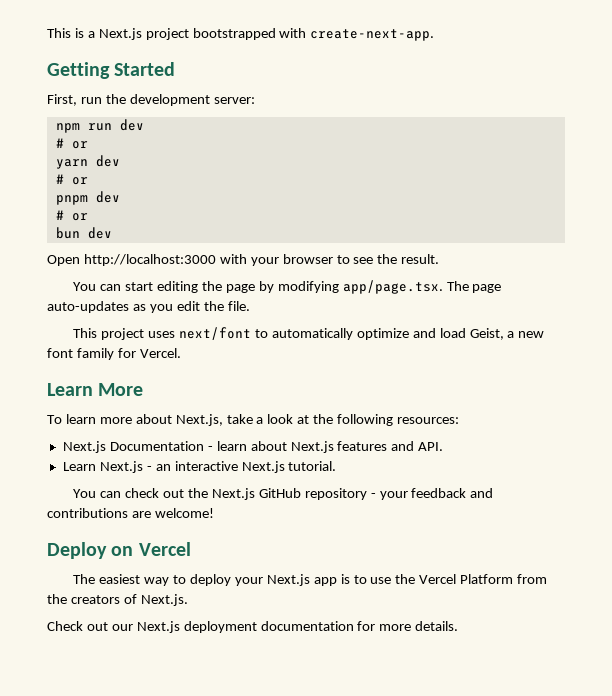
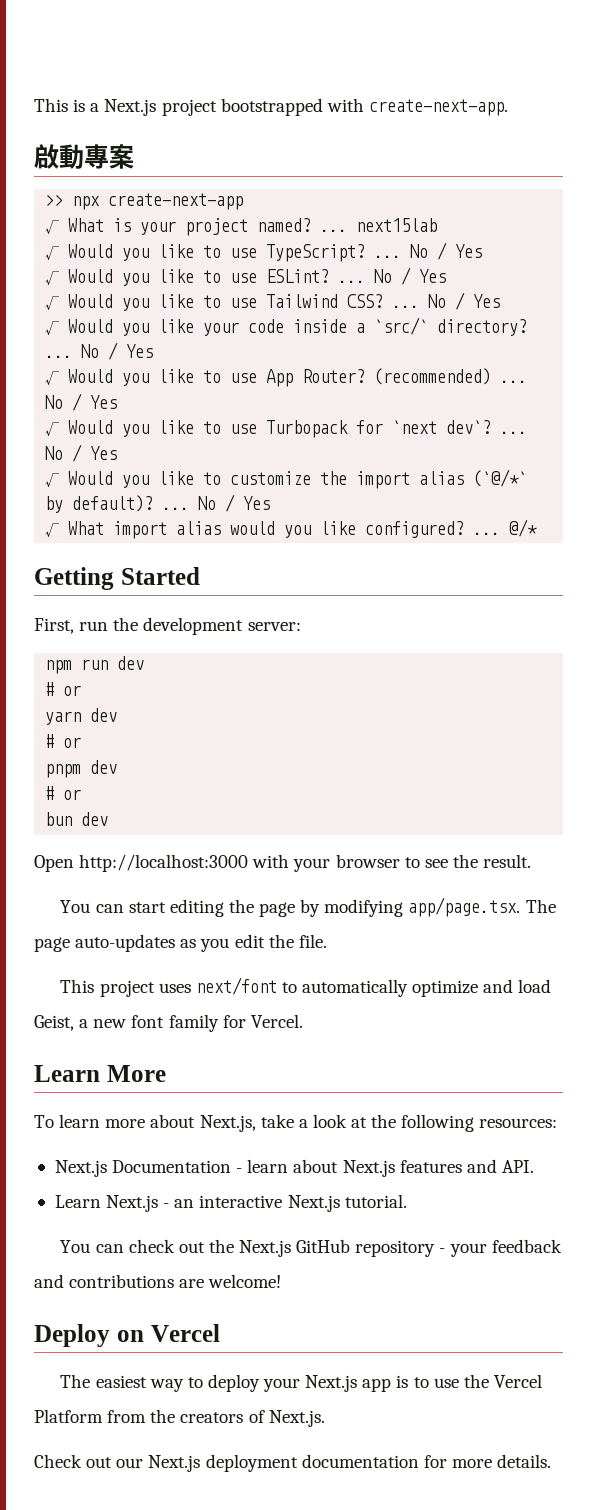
(435, 35) none -> [34,144,134,169] [45,193,244,210] [45,218,438,236] [45,242,483,262] [45,267,447,286] [45,292,501,311] [45,317,528,336] [45,342,154,360] [45,368,528,387] [45,393,118,411] [45,420,528,438] [45,444,118,462] [45,469,528,489] [45,494,271,513] [45,519,538,539] // 啟動專案 // >> npx create-next-app // √ What is your project named? ... next15lab // √ Would you like to use TypeScript? ... No / Yes // √ Would you like to use ESLint? ... No / Yes // √ Would you like to use Tailwind CSS? ... No / Yes // √ Would you like your code inside a `src/` directory? ... No / Yes // √ Would you like to use App Router? (recommended) ... No / Yes // √ Would you like to use Turbopack for `next dev`? ... No / Yes // √ Would you like to customize the import alias (`@/*` by default)? ... No / Yes // √ What import alias would you like configured? ... @/*

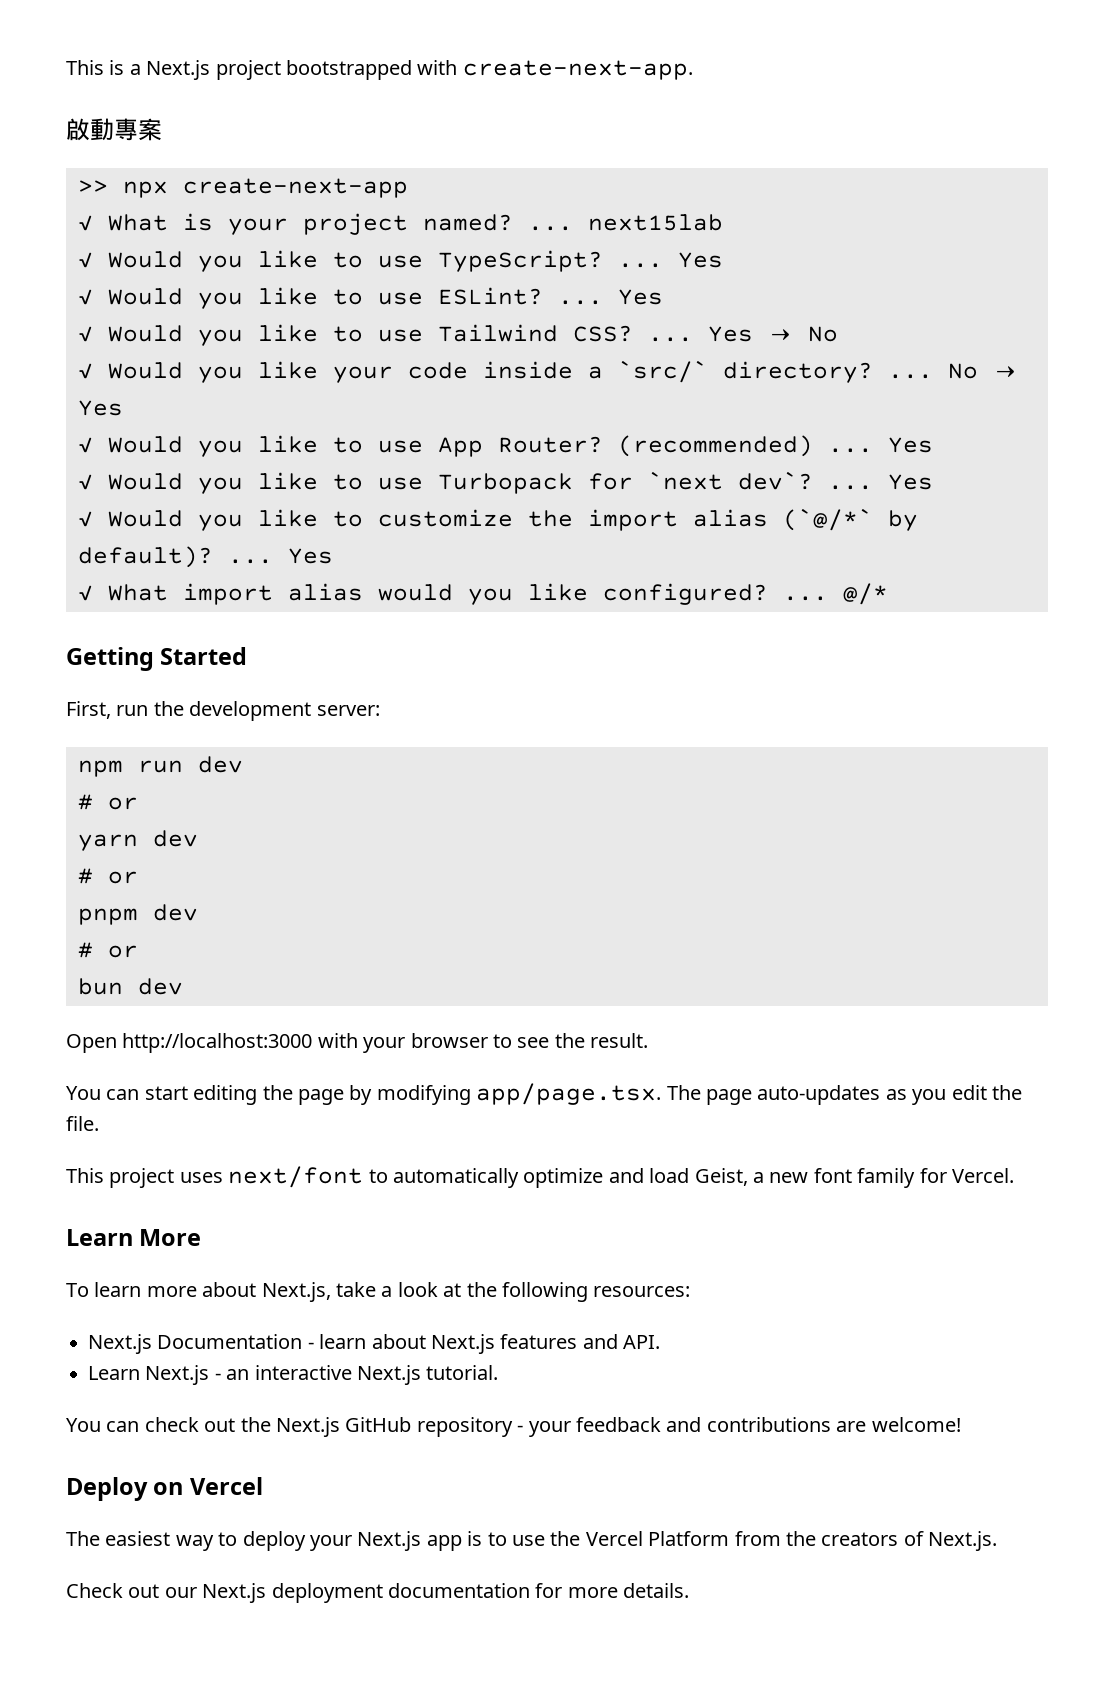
[410,242,448,260] No / -> (663, 265) none
[374,267,412,285] No / -> (603, 302) none
[428,292,501,310] No / Yes -> [708,326,838,342] Yes → No
[108,342,119,360] / -> [993,366,1018,378] →
[45,393,83,411] No / -> (873, 450) none
[45,444,83,462] No / -> (873, 487) none
[198,494,236,512] No / -> (273, 561) none

